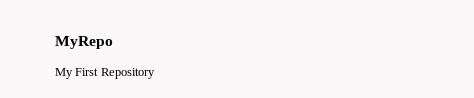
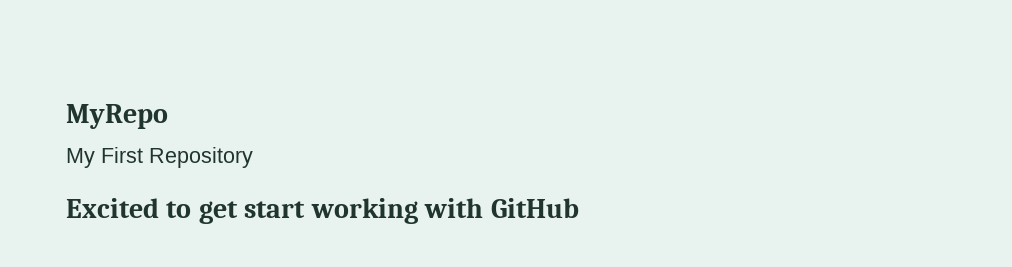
(155, 73) none -> [66,198,579,224] // Excited to get start working with GitHub

